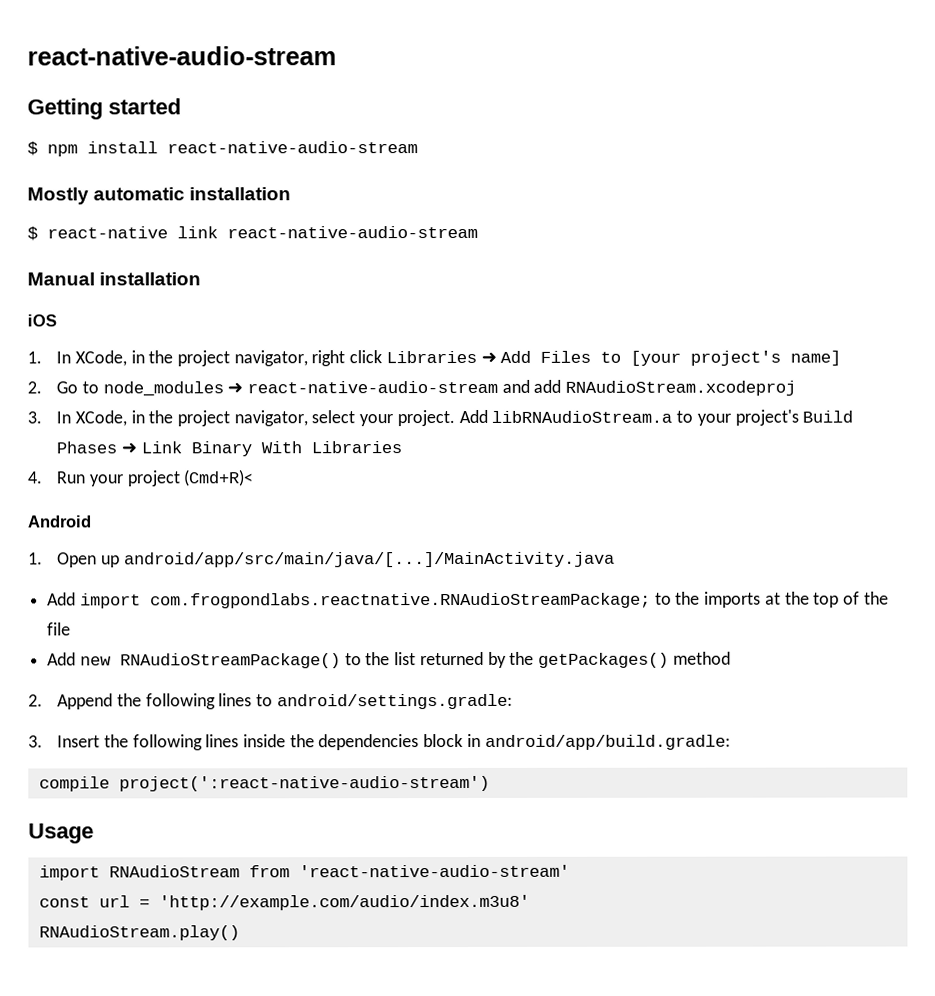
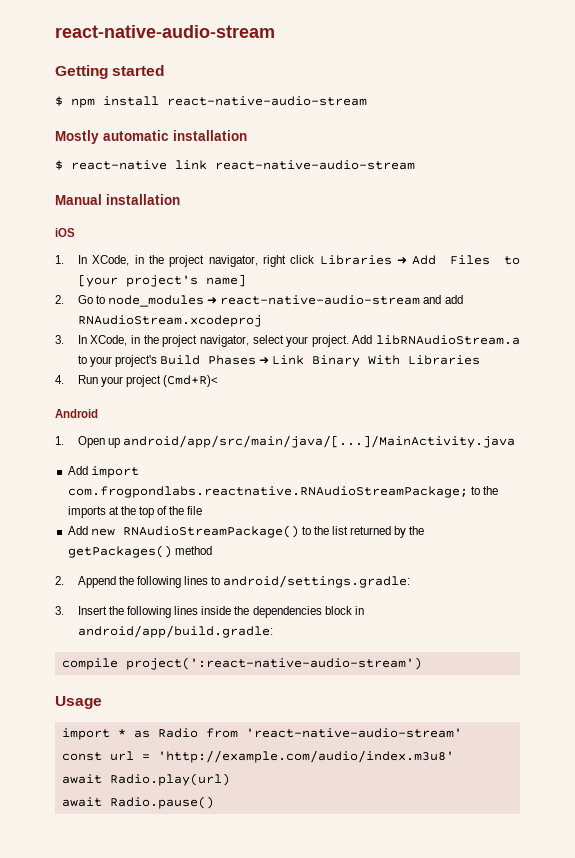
[108,865,240,878] RNAudioStream -> [117,728,198,738] * as Radio
[38,925,240,941] RNAudioStream.play() -> [61,773,230,786] [61,796,214,809] await Radio.play(url) // await Radio.pause()

